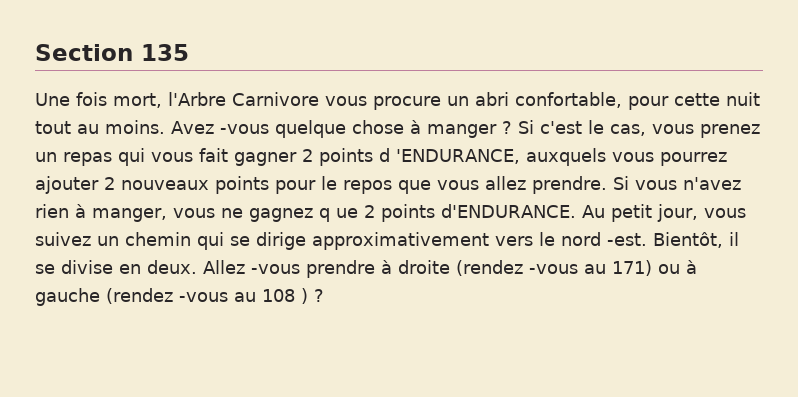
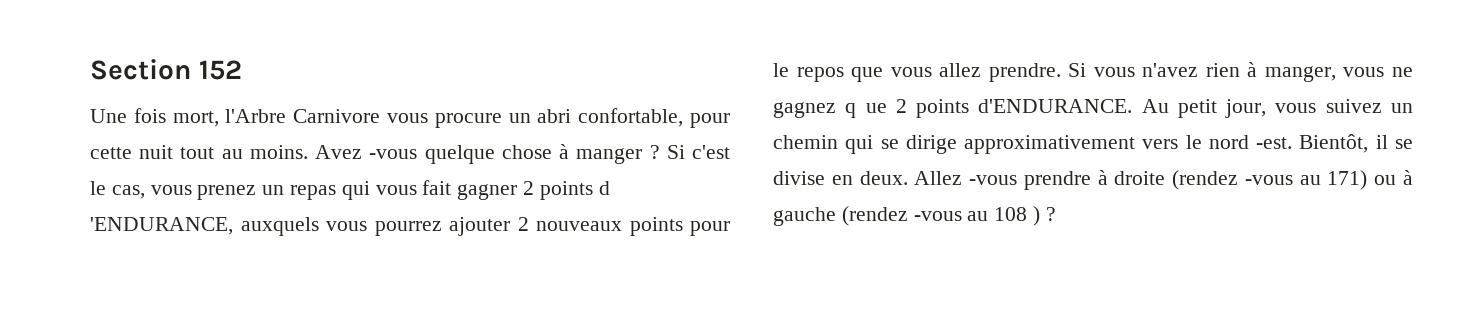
[141,44,189,61] 135 -> [198,60,242,80] 152

